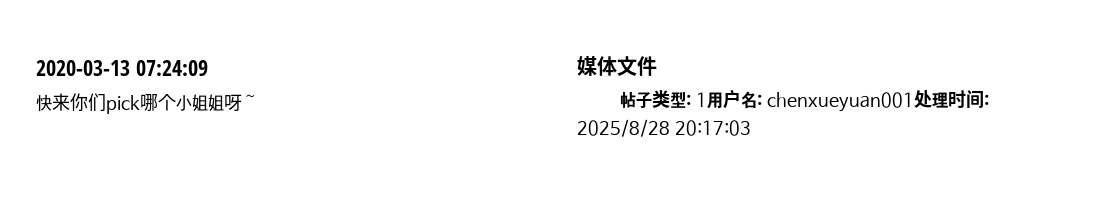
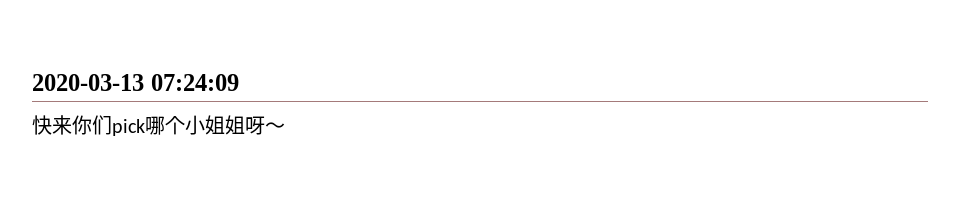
[577,56,657,76] [619,89,989,112] [577,119,751,137] // 媒体文件 // 帖子类型: 1用户名: chenxueyuan001处理时间: 2025/8/28 20:17:03 -> (285, 127) none

